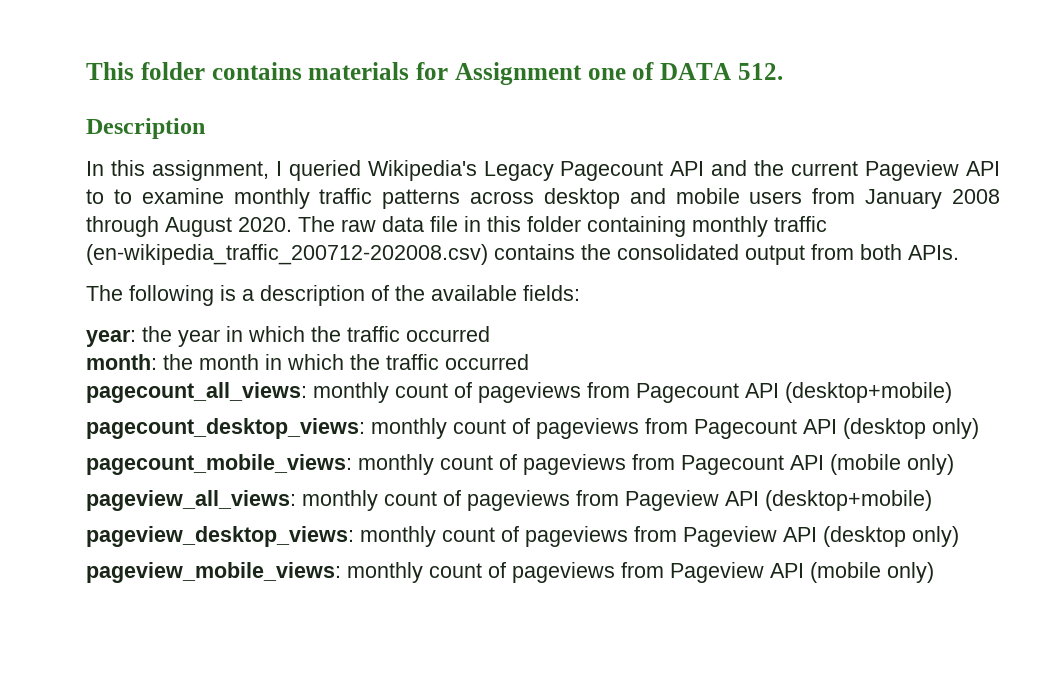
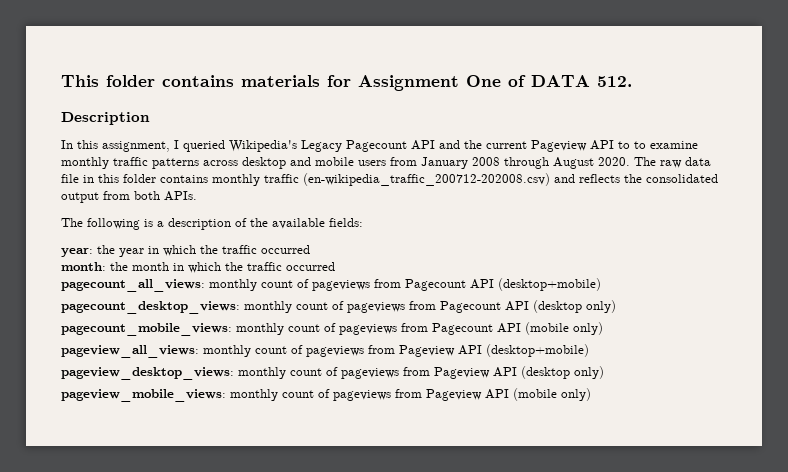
[587,68,626,80] one -> [466,75,501,87] One
[587,216,686,237] containing -> [160,175,208,183] contains
[494,244,575,260] contains -> [554,174,620,183] and reflects

